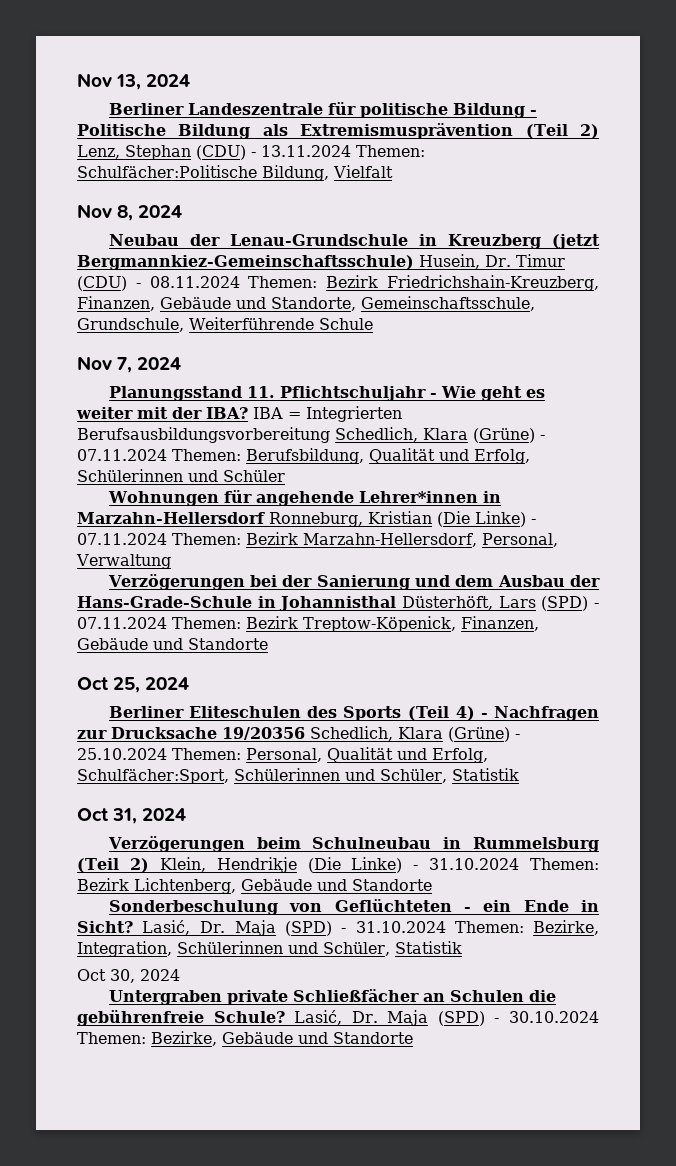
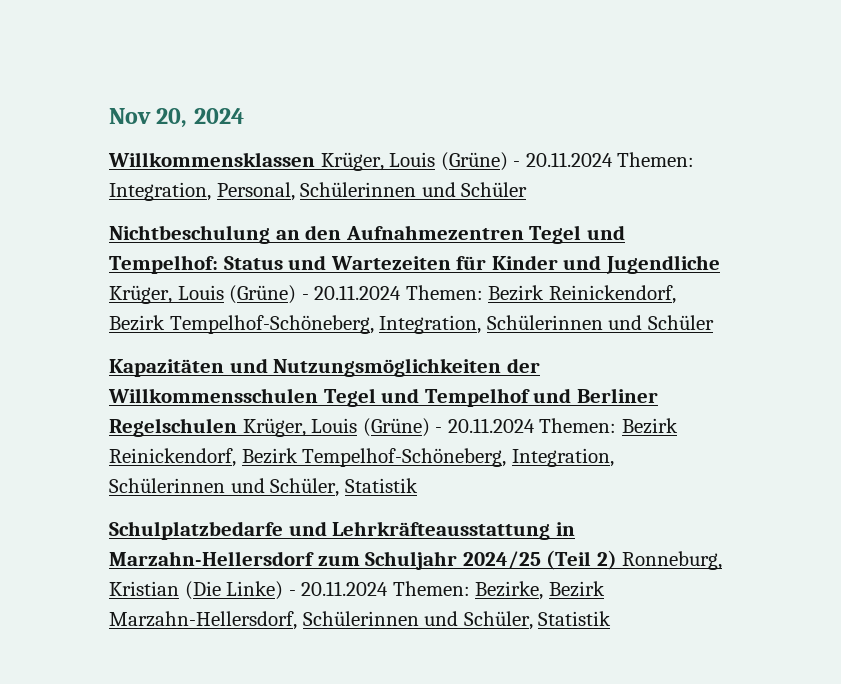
[77,73,191,90] [108,102,537,118] [77,123,599,139] [77,145,425,160] [77,165,393,181] [77,204,183,221] [108,234,600,249] [77,254,565,270] [77,275,599,291] [77,296,535,311] [77,317,373,332] [77,356,182,373] [108,386,545,401] [76,406,402,422] [77,427,545,443] [77,448,530,464] [77,469,285,482] [107,490,501,506] [77,511,536,527] [77,532,558,547] [76,554,171,569] [107,574,601,590] [77,596,599,611] [77,616,539,632] [77,638,268,650] [77,677,190,693] [108,706,599,721] [77,726,520,742] [77,747,488,763] [77,768,519,784] [77,808,187,824] [107,836,599,852] [77,857,599,873] [77,878,432,894] [108,899,599,915] [77,920,599,936] Nov 13, 2024 // Berliner Landeszentrale für politische Bildung - Politische Bildung als Extremismusprävention (Teil 2) Lenz, Stephan (CDU) - 13.11.2024 Themen: Schulfächer:Politische Bildung, Vielfalt // Nov 8, 2024 // Neubau der Lenau-Grundschule in Kreuzberg (jetzt Bergmannkiez-Gemeinschaftsschule) Husein, Dr. Timur (CDU) - 08.11.2024 Themen: Bezirk Friedrichshain-Kreuzberg, Finanzen, Gebäude und Standorte, Gemeinschaftsschule, Grundschule, Weiterführende Schule // Nov 7, 2024 // Planungsstand 11. Pflichtschuljahr - Wie geht es weiter mit der IBA? IBA = Integrierten Berufsausbildungsvorbereitung Schedlich, Klara (Grüne) - 07.11.2024 Themen: Berufsbildung, Qualität und Erfolg, Schülerinnen und Schüler // Wohnungen für angehende Lehrer*innen in Marzahn-Hellersdorf Ronneburg, Kristian (Die Linke) - 07.11.2024 Themen: Bezirk Marzahn-Hellersdorf, Personal, Verwaltung // Verzögerungen bei der Sanierung und dem Ausbau der Hans-Grade-Schule in Johannisthal Düsterhöft, Lars (SPD) - 07.11.2024 Themen: Bezirk Treptow-Köpenick, Finanzen, Gebäude und Standorte // Oct 25, 2024 // Berliner Eliteschulen des Sports (Teil 4) - Nachfragen zur Drucksache 19/20356 Schedlich, Klara (Grüne) - 25.10.2024 Themen: Personal, Qualität und Erfolg, Schulfächer:Sport, Schülerinnen und Schüler, Statistik // Oct 31, 2024 // Verzögerungen beim Schulneubau in Rummelsburg (Teil 2) Klein, Hendrikje (Die Linke) - 31.10.2024 Themen: Bezirk Lichtenberg, Gebäude und Standorte // Sonderbeschulung von Geflüchteten - ein Ende in Sicht? Lasić, Dr. Maja (SPD) - 31.10.2024 Themen: Bezirke, -> [109,108,244,128] [108,152,695,171] [109,182,528,201] [109,225,625,244] [109,255,720,274] [109,285,676,304] [109,315,714,334] [109,358,540,377] [108,388,658,407] [109,418,678,437] [109,448,507,467] Nov 20, 2024 // Willkommensklassen Krüger, Louis (Grüne) - 20.11.2024 Themen: Integration, Personal, Schülerinnen und Schüler // Nichtbeschulung an den Aufnahmezentren Tegel und Tempelhof: Status und Wartezeiten für Kinder und Jugendliche Krüger, Louis (Grüne) - 20.11.2024 Themen: Bezirk Reinickendorf, Bezirk Tempelhof-Schöneberg, Integration, Schülerinnen und Schüler // Kapazitäten und Nutzungsmöglichkeiten der Willkommensschulen Tegel und Tempelhof und Berliner Regelschulen Krüger, Louis (Grüne) - 20.11.2024 Themen: Bezirk Reinickendorf, Bezirk Tempelhof-Schöneberg,
[77,969,180,983] [108,989,556,1005] [77,1010,599,1026] [77,1031,413,1046] Oct 30, 2024 // Untergraben private Schließfächer an Schulen die gebührenfreie Schule? Lasić, Dr. Maja (SPD) - 30.10.2024 Themen: Bezirke, Gebäude und Standorte -> [109,521,575,540] [109,550,723,570] [109,581,605,600] [109,611,612,630] Schulplatzbedarfe und Lehrkräfteausstattung in Marzahn-Hellersdorf zum Schuljahr 2024/25 (Teil 2) Ronneburg, Kristian (Die Linke) - 20.11.2024 Themen: Bezirke, Bezirk Marzahn-Hellersdorf, Schülerinnen und Schüler, Statistik

